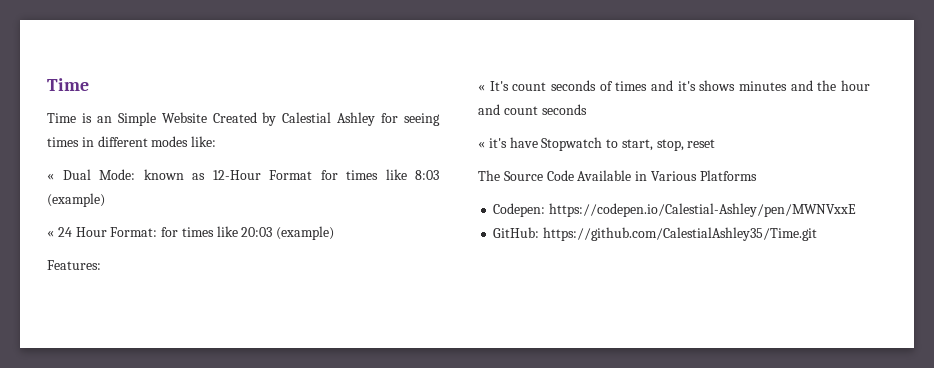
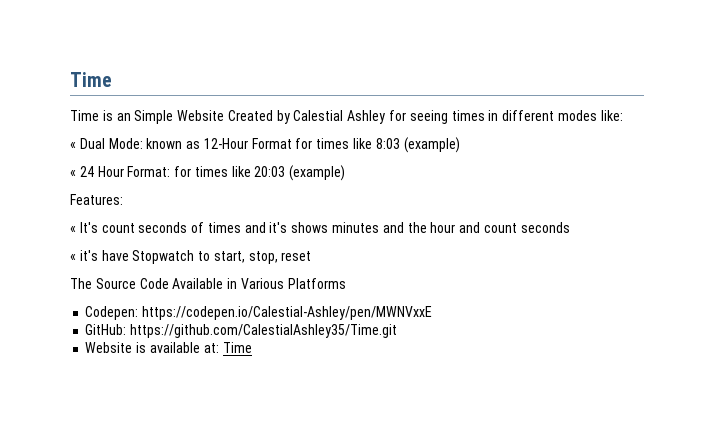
(818, 234) none -> [85,342,252,353] // Website is available at: Time

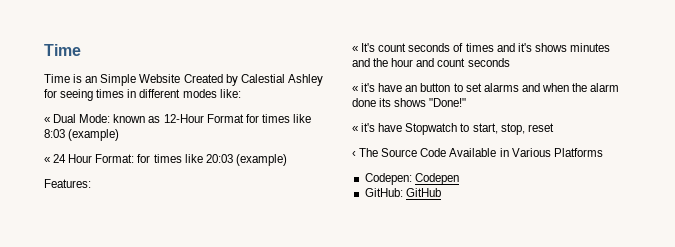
(570, 227) none -> [352,83,620,92] [352,98,467,107] // « it's have an button to set alarms and when the alarm done its shows "Done!"
(312, 256) none -> [352,151,356,157] ‹
[142,306,433,320] https://codepen.io/Calestial-Ashley/pen/MWNVxxE -> [414,173,459,185] Codepen
[130,324,398,338] [85,342,252,353] https://github.com/CalestialAshley35/Time.git // Website is available at: Time -> [405,188,441,197] GitHub

